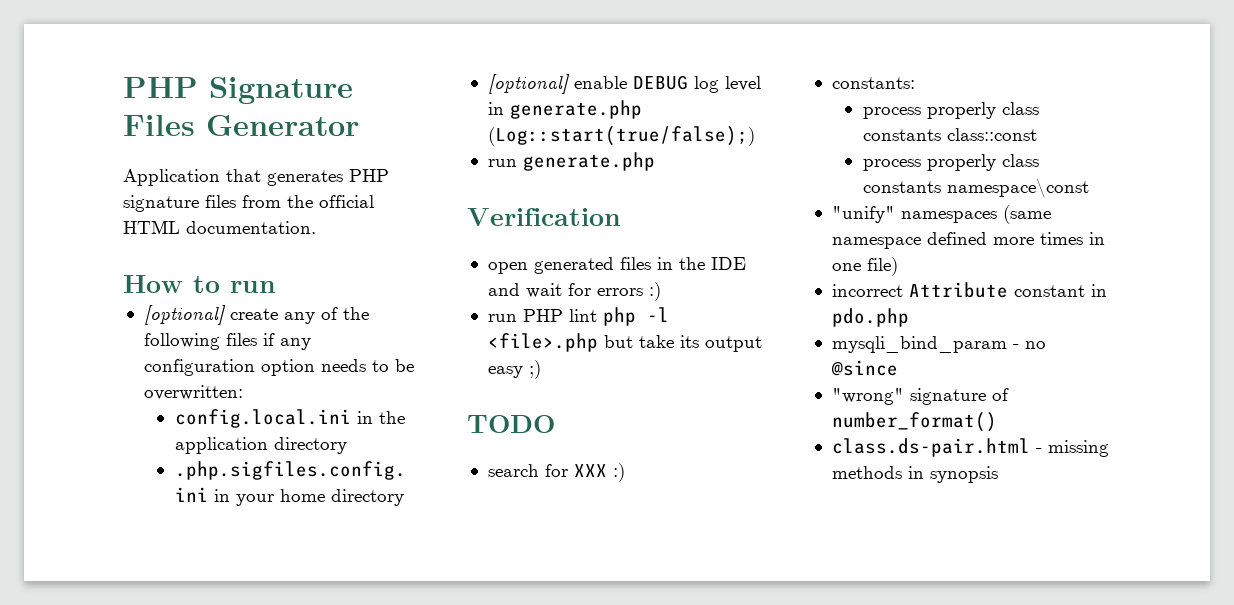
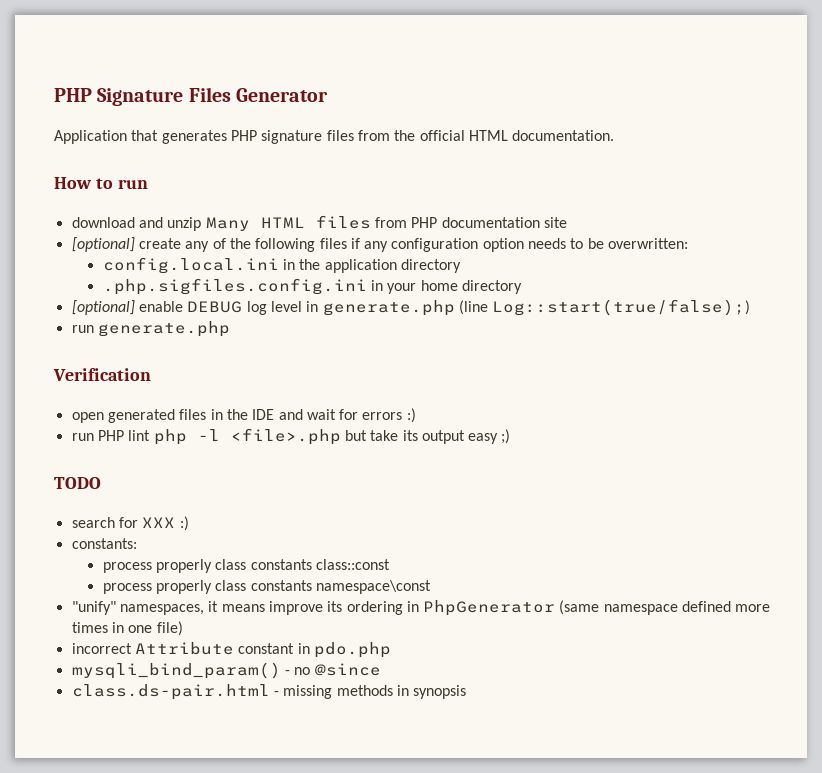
(276, 287) none -> [71,215,567,231] // download and unzip Many HTML files from PHP documentation site
[487,126,755,146] (Log::start(true/false);) -> [458,299,751,316] (line Log::start(true/false);)
[900,211,997,223] namespaces -> [119,600,556,616] namespaces, it means improve its ordering in PhpGenerator
[831,336,1007,353] mysqli_bind_param -> [71,662,281,679] mysqli_bind_param()
[831,388,1009,405] [831,412,997,432] // "wrong" signature of number_format() -> (381, 669) none

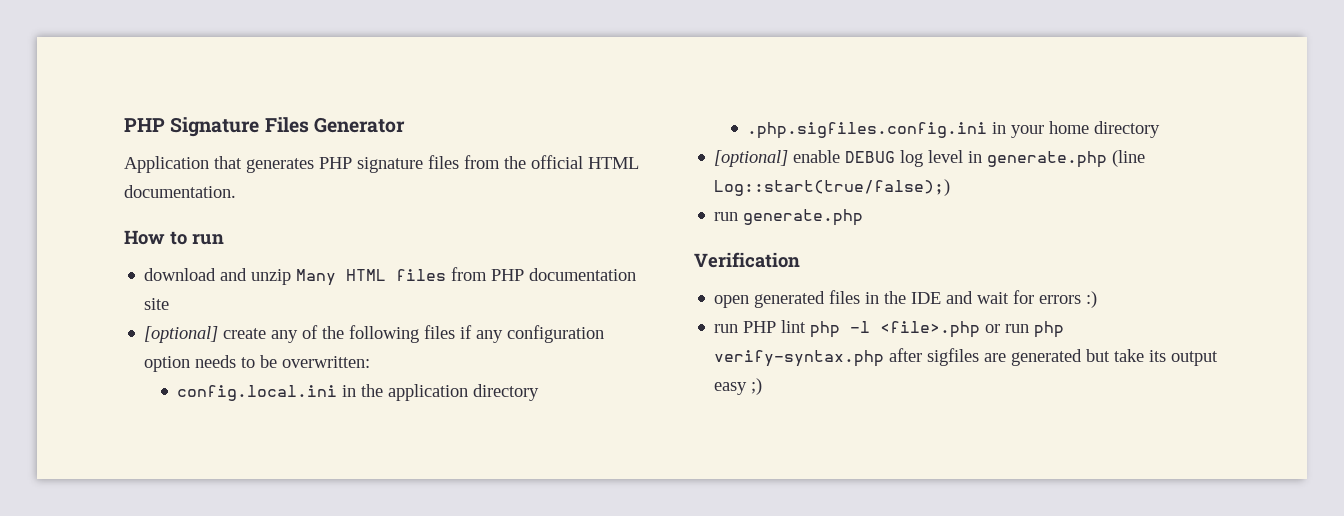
(341, 436) none -> [985,321,1065,338] [714,348,1083,367] or run php verify-syntax.php after sigfiles are generated
[54,477,101,489] [71,516,189,531] [71,538,137,549] [102,559,391,573] [102,580,432,594] [71,600,771,616] [71,621,183,636] [71,642,391,658] [71,662,381,679] [71,684,467,700] // TODO // search for XXX :) // constants: // process properly class constants class::const // process properly class constants namespace\const // "unify" namespaces, it means improve its ordering in PhpGenerator (same namespace defined more times in one file) // incorrect Attribute constant in pdo.php // mysqli_bind_param() - no @since // class.ds-pair.html - missing methods in synopsis -> (763, 386) none

